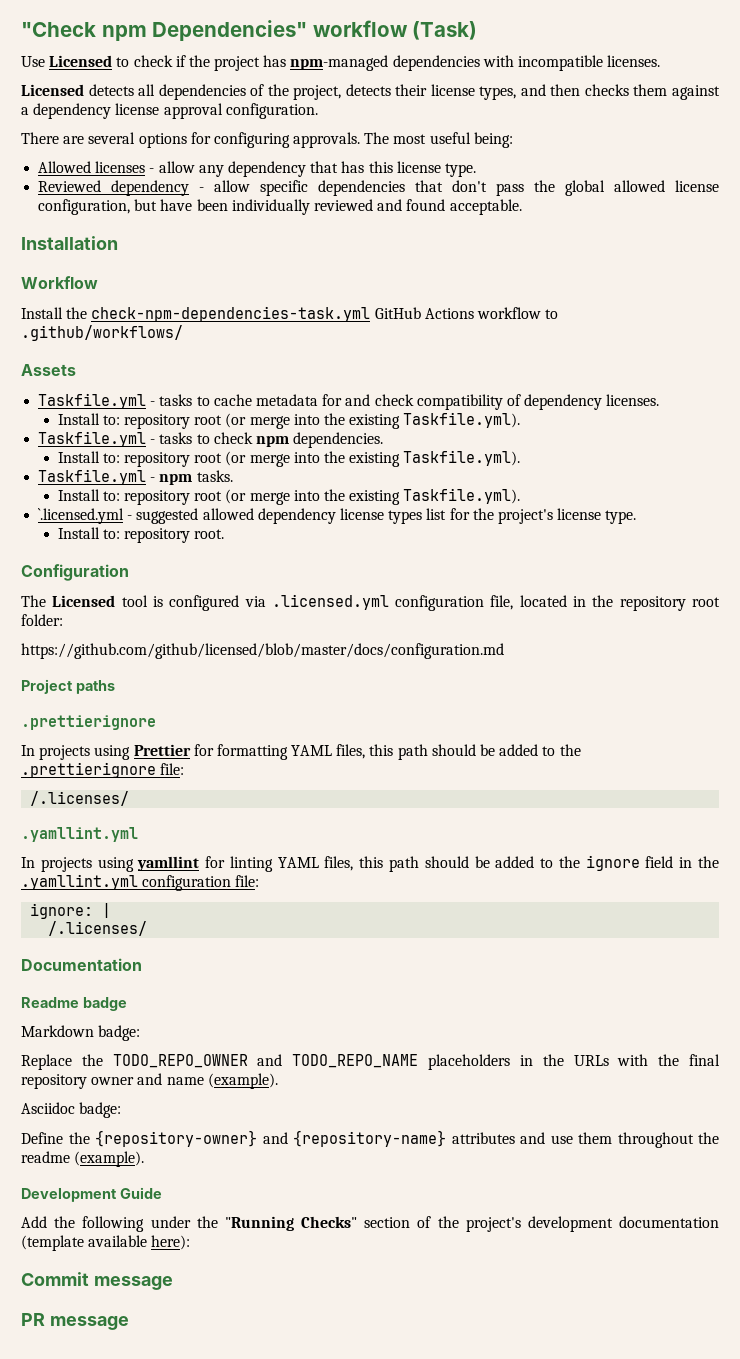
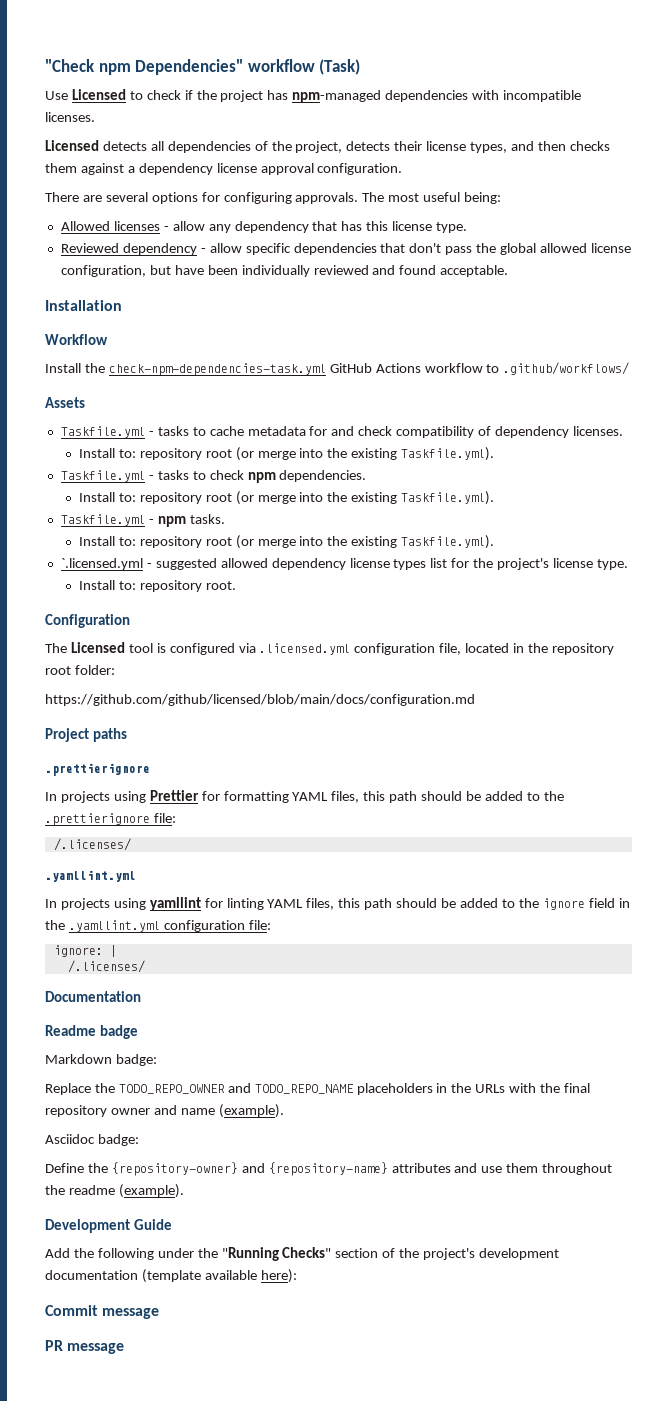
[21,643,504,659] https://github.com/github/licensed/blob/master/docs/configuration.md -> [45,694,475,706] https://github.com/github/licensed/blob/main/docs/configuration.md

